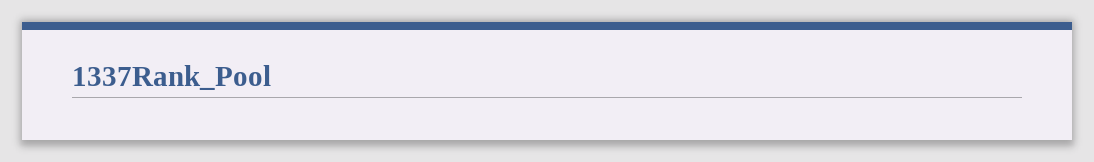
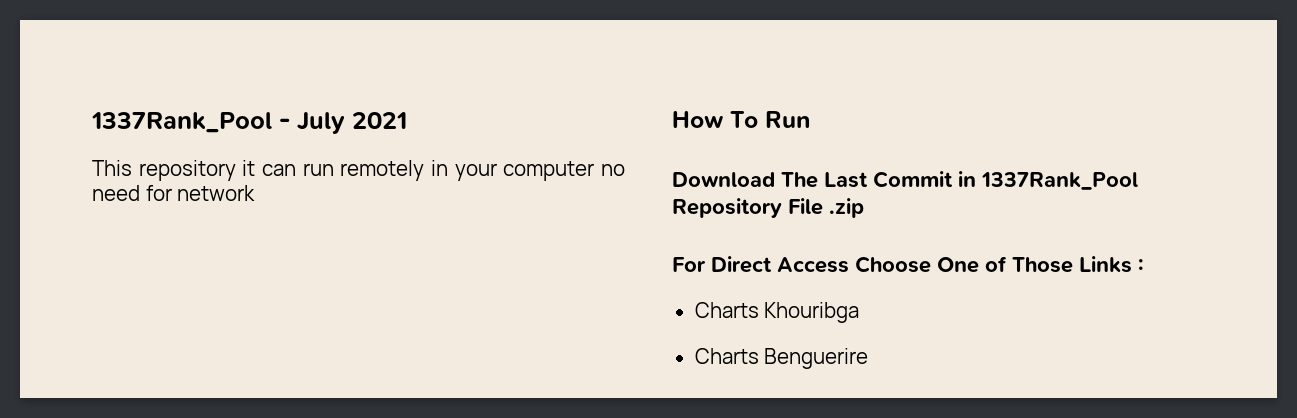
[72,65,271,90] 1337Rank_Pool -> [91,112,407,134] [92,160,626,181] [92,185,256,201] [672,111,810,128] [672,171,1138,190] [672,198,864,218] [672,256,1144,273] [694,302,860,323] [694,348,869,369] 1337Rank_Pool - July 2021 // This repository it can run remotely in your computer no need for network // How To Run // Download The Last Commit in 1337Rank_Pool Repository File .zip // For Direct Access Choose One of Those Links : // Charts Khouribga // Charts Benguerire

